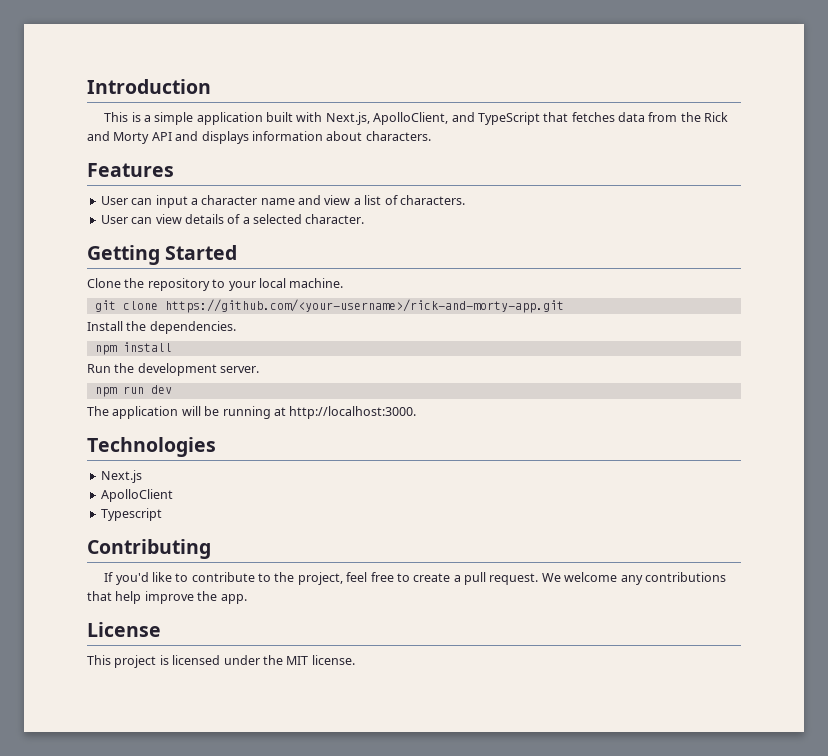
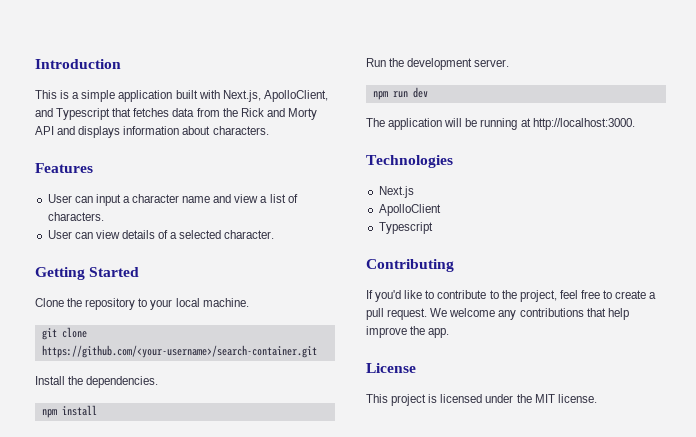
[477,112,540,125] TypeScript -> [56,108,111,120] Typescript
[164,299,564,313] https://github.com/<your-username>/rick-and-morty-app.git -> [41,345,317,358] https://github.com/<your-username>/search-container.git

